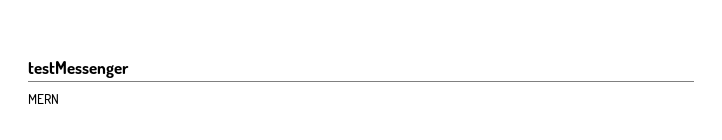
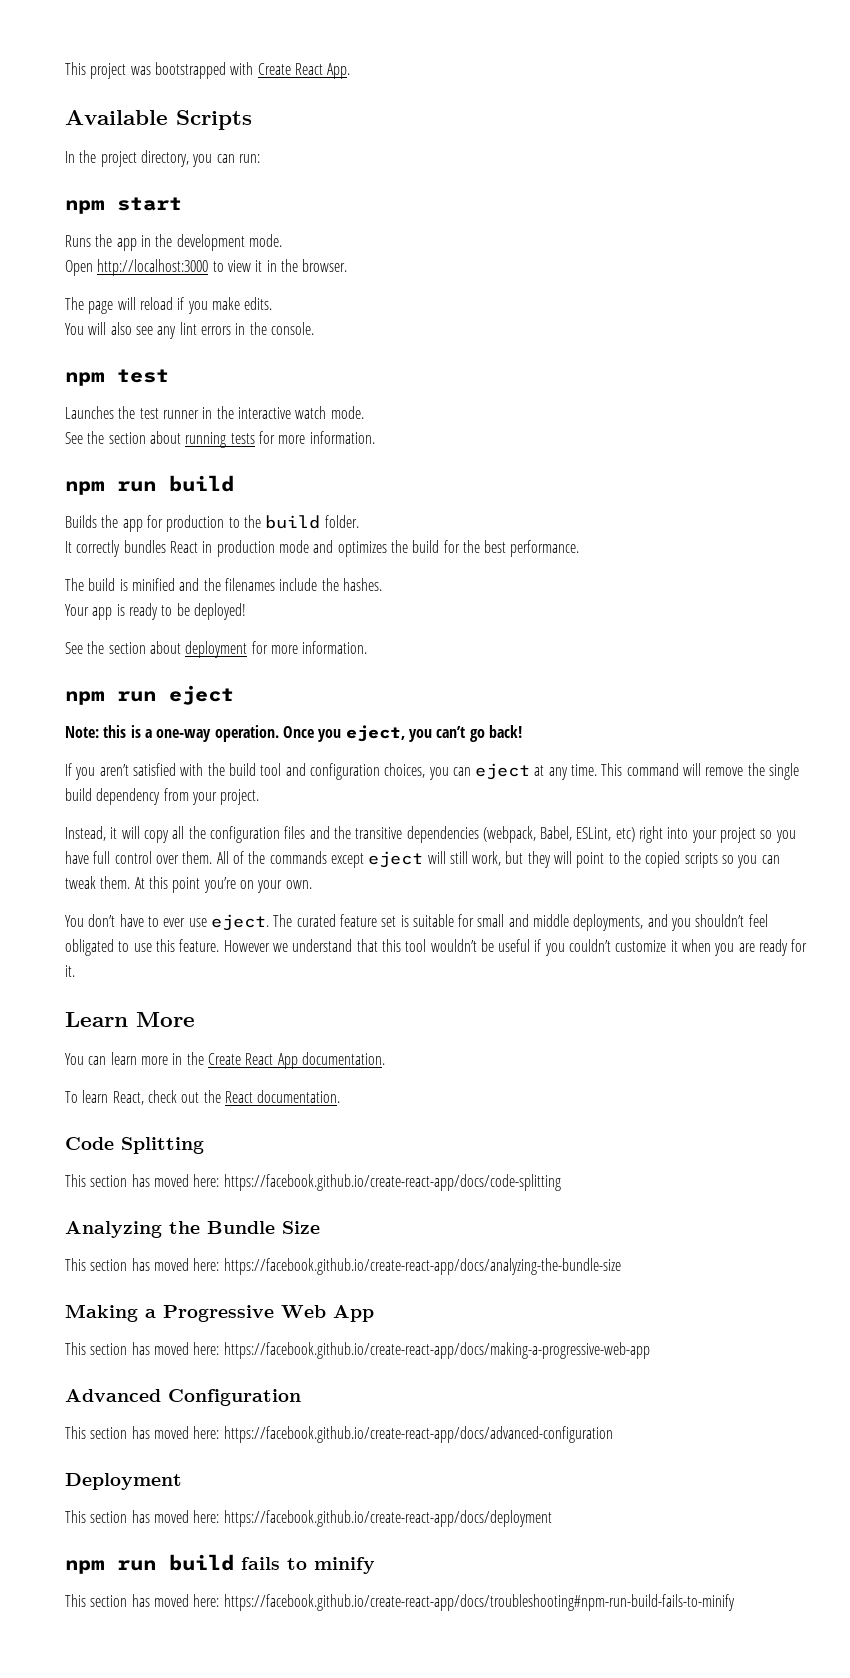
[28,61,129,78] [28,94,59,104] testMessenger // MERN -> [65,62,351,79] [65,110,252,130] [65,150,260,167] [65,197,182,214] [65,234,282,251] [65,259,348,276] [65,297,273,314] [65,322,314,339] [65,369,169,386] [65,406,364,419] [65,431,375,448] [65,475,234,495] [65,515,359,532] [65,540,580,557] [65,578,382,591] [65,603,246,620] [65,641,368,658] [65,685,234,705] [65,725,522,742] [65,763,800,780] [65,788,260,805] [65,826,796,843] [65,851,780,868] [65,876,312,893] [65,914,768,931] [65,939,808,956] [65,965,75,977] [65,1012,195,1027] [65,1052,385,1069] [65,1090,341,1105] [65,1137,204,1154] [65,1174,561,1191] [65,1221,320,1238] [65,1258,621,1275] [65,1304,374,1322] [65,1342,650,1359] [65,1389,301,1406] [65,1426,613,1443] [65,1473,182,1490] [65,1510,552,1527] [65,1554,375,1574] [65,1594,735,1611] This project was bootstrapped with Create React App. // Available Scripts // In the project directory, you can run: // npm start // Runs the app in the development mode. // Open http://localhost:3000 to view it in the browser. // The page will reload if you make edits. // You will also see any lint errors in the console. // npm test // Launches the test runner in the interactive watch mode. // See the section about running tests for more information. // npm run build // Builds the app for production to the build folder. // It correctly bundles React in production mode and optimizes the build for the best performance. // The build is minified and the filenames include the hashes. // Your app is ready to be deployed! // See the section about deployment for more information. // npm run eject // Note: this is a one-way operation. Once you eject, you can’t go back! // If you aren’t satisfied with the build tool and configuration choices, you can eject at any time. This command will remove the single build dependency from your project. // Instead, it will copy all the configuration files and the transitive dependencies (webpack, Babel, ESLint, etc) right into your project so you have full control over them. All of the commands except eject will still work, but they will point to the copied scripts so you can tweak them. At this point you’re on your own. // You don’t have to ever use eject. The curated feature set is suitable for small and middle deployments, and you shouldn’t feel obligated to use this feature. However we understand that this tool wouldn’t be useful if you couldn’t customize it when you are ready for it. // Learn More // You can learn more in the Create React App documentation. // To learn React, check out the React documentation. // Code Splitting // This section has moved here: https://facebook.github.io/create-react-app/docs/code-splitting // Analyzing the Bundle Size // This section has moved here: https://facebook.github.io/create-react-app/docs/analyzing-the-bundle-size // Making a Progressive Web App // This section has moved here: https://facebook.github.io/create-react-app/docs/making-a-progressive-web-app // Advanced Configuration // This section has moved here: https://facebook.github.io/create-react-app/docs/advanced-configuration // Deployment // This section has moved here: https://facebook.github.io/create-react-app/docs/deployment // npm run build fails to minify // This section has moved here: https://facebook.github.io/create-react-app/docs/troubleshooting#npm-run-build-fails-to-minify

